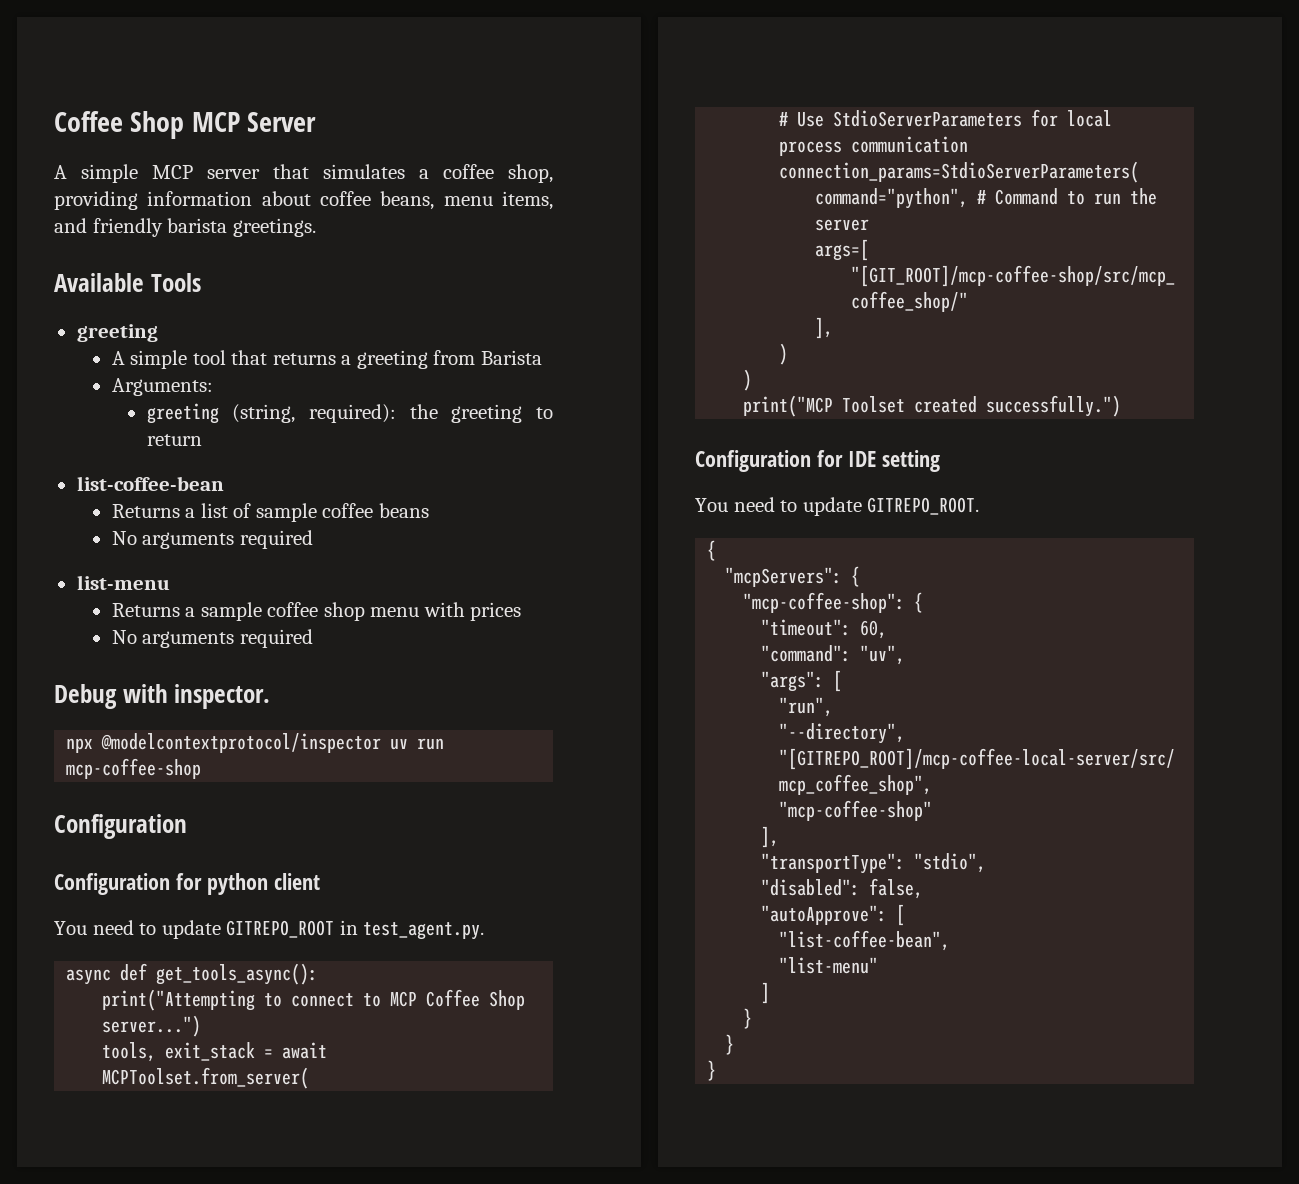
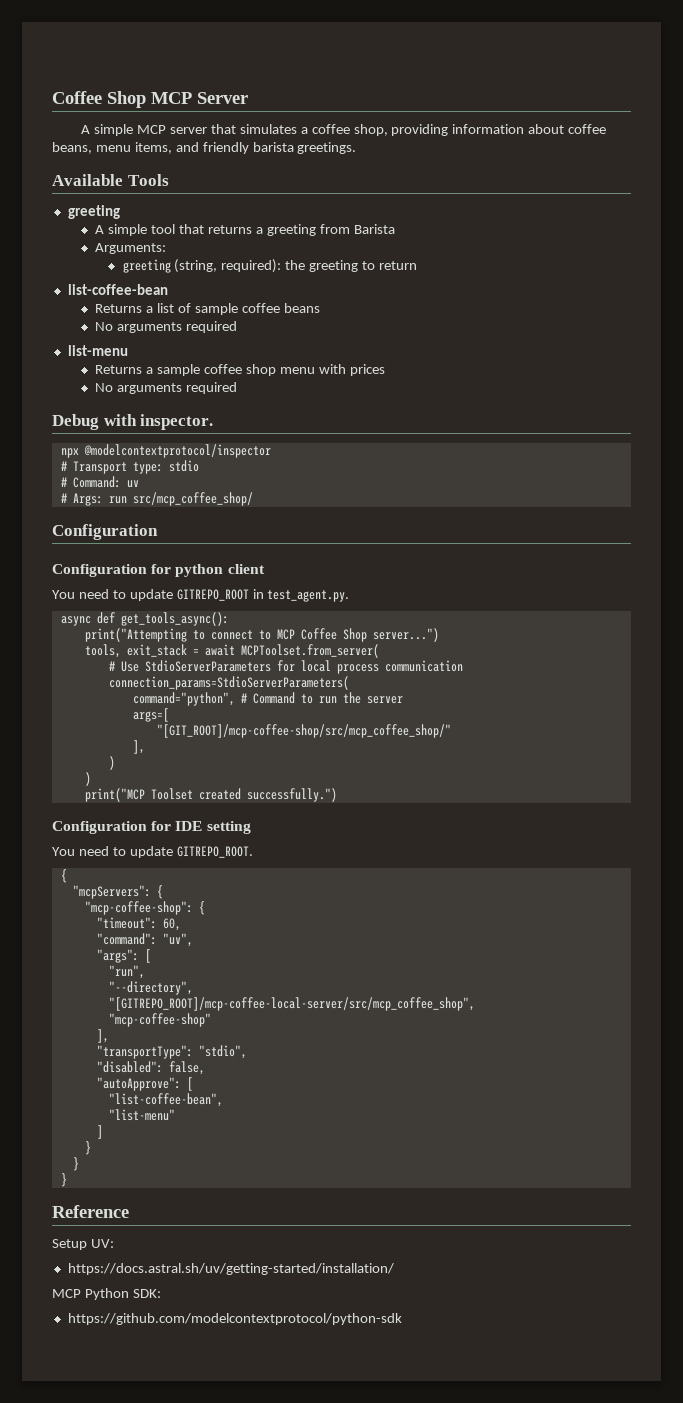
[390,738,445,750] [66,758,202,779] uv run mcp-coffee-shop -> [60,460,199,474] [60,476,139,488] [60,492,253,506] // # Transport type: stdio // # Command: uv // # Args: run src/mcp_coffee_shop/
(717, 1070) none -> [52,1205,129,1218] [52,1239,114,1250] [67,1263,394,1275] [52,1288,161,1300] [67,1313,402,1325] // Reference // Setup UV: // https://docs.astral.sh/uv/getting-started/installation/ // MCP Python SDK: // https://github.com/modelcontextprotocol/python-sdk

